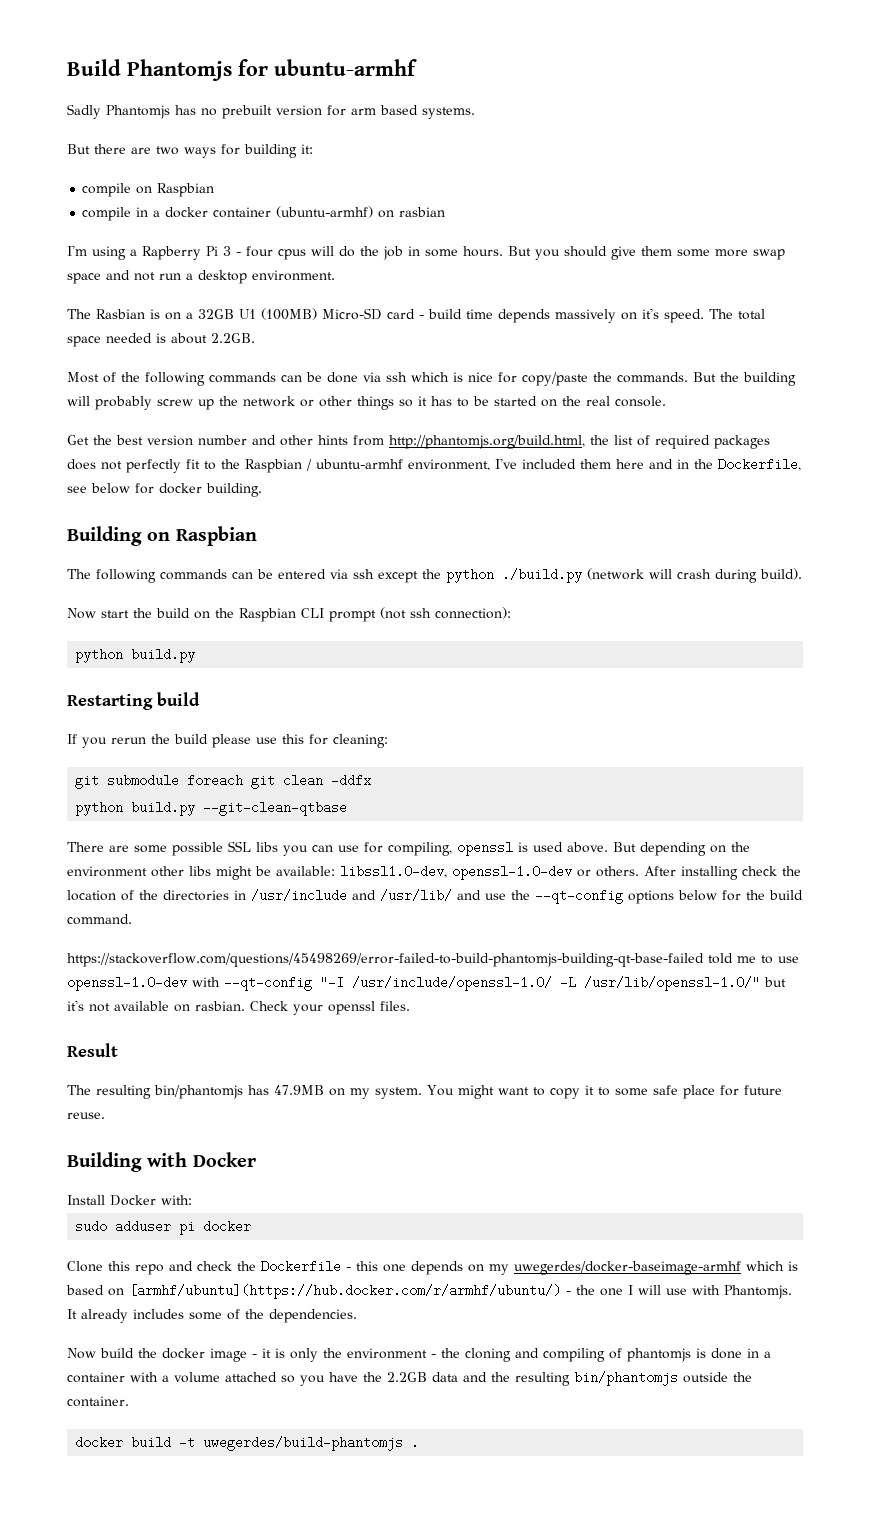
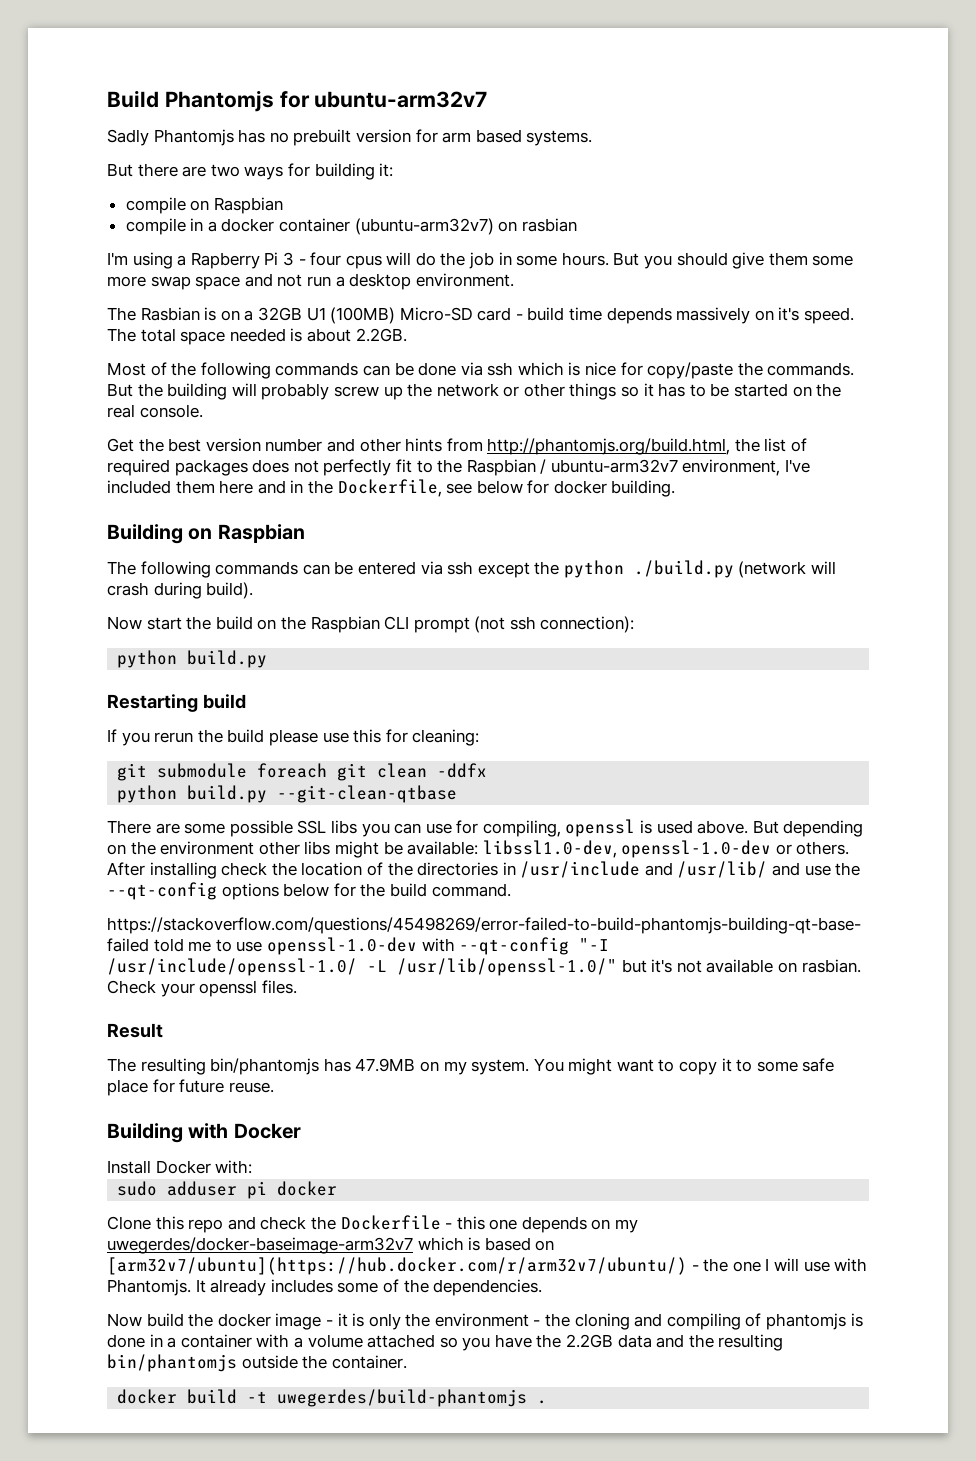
[274,59,417,76] ubuntu-armhf -> [314,91,488,108] ubuntu-arm32v7
[276,206,374,218] (ubuntu-armhf) -> [354,218,494,235] (ubuntu-arm32v7)
[316,459,403,469] ubuntu-armhf -> [550,459,678,473] ubuntu-arm32v7
[514,1261,741,1275] uwegerdes/docker-baseimage-armhf -> [107,1237,413,1254] uwegerdes/docker-baseimage-arm32v7
[129,1284,561,1299] [armhf/ubuntu](https://hub.docker.com/r/armhf/ubuntu/) -> [107,1257,687,1275] [arm32v7/ubuntu](https://hub.docker.com/r/arm32v7/ubuntu/)

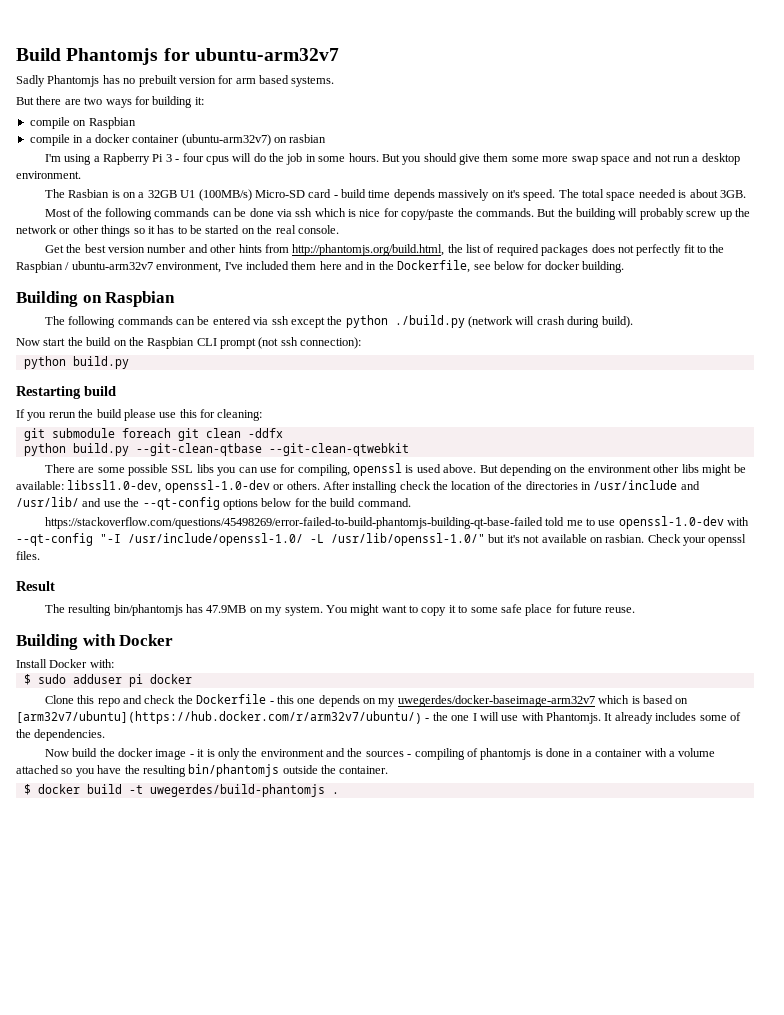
[330,307,396,324] (100MB) -> [198,189,252,201] (100MB/s)
[355,328,407,342] 2.2GB. -> [719,190,746,198] 3GB.
(458, 794) none -> [268,443,409,456] --git-clean-qtwebkit
(253, 1167) none -> [23,674,31,685] $
[533,1313,663,1330] - the cloning and -> [326,748,412,757] and the sources -
[566,1334,714,1348] 2.2GB data and the -> (140, 769) none
(407, 1362) none -> [23,784,31,795] $

